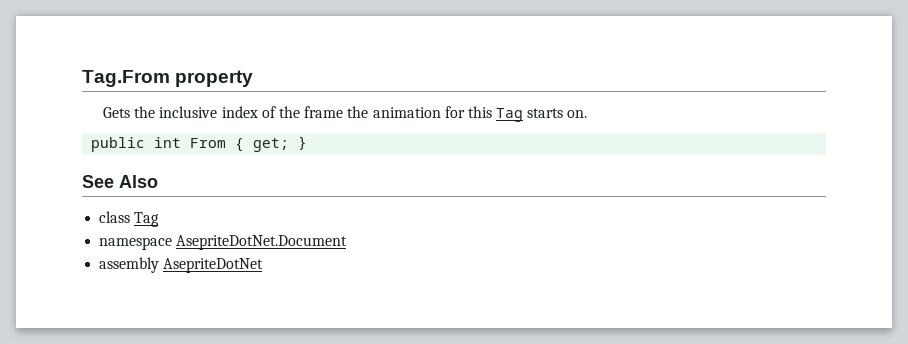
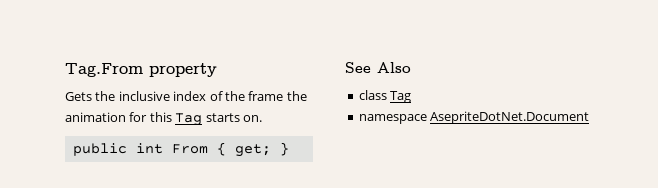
[99,257,264,273] // assembly AsepriteDotNet -> (590, 117) none

